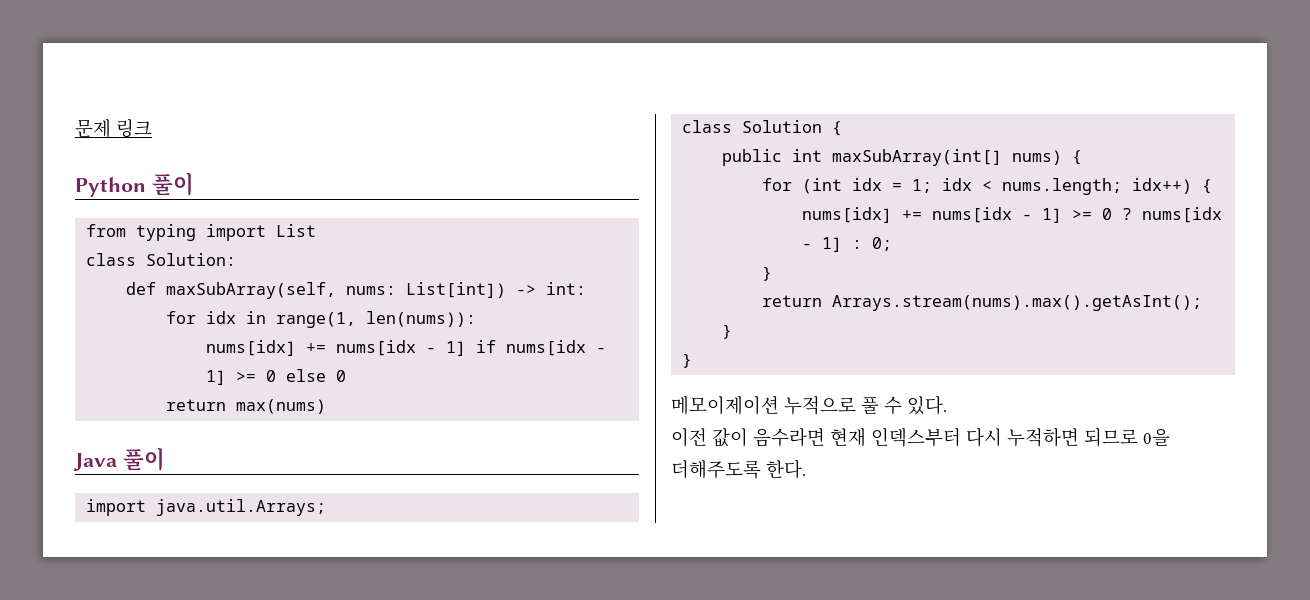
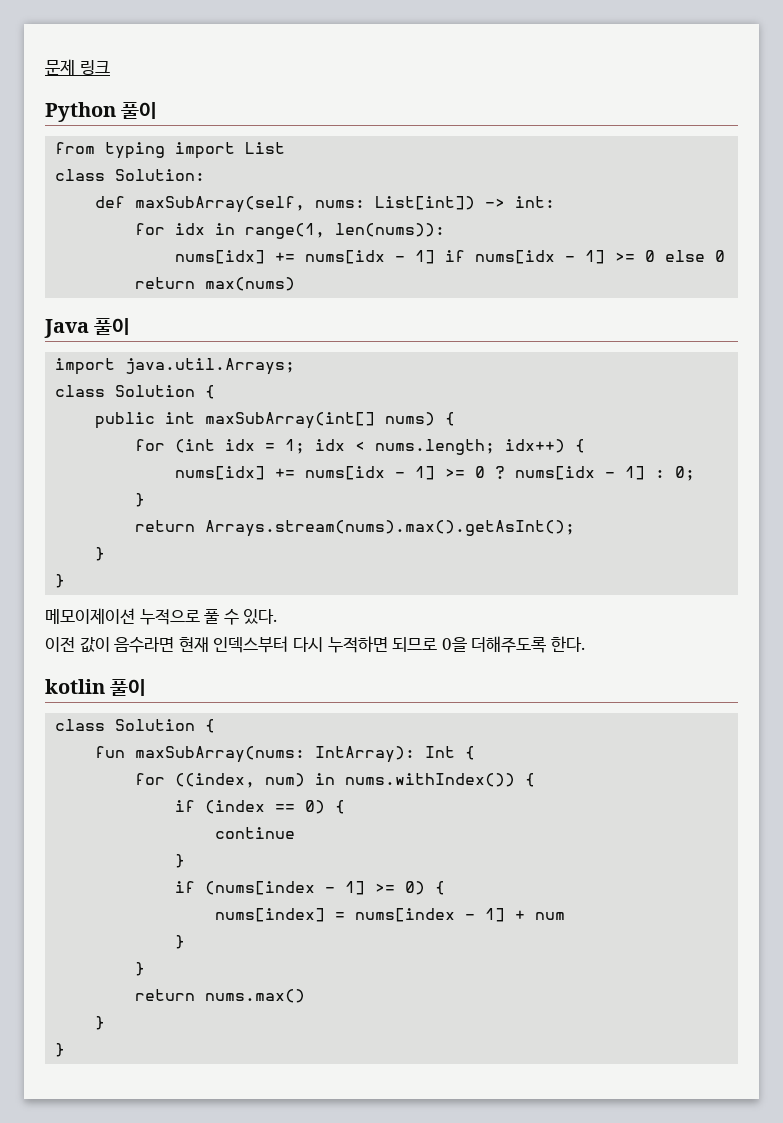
(806, 469) none -> [45,679,147,696] [55,719,216,733] [95,746,476,763] [135,773,536,788] [175,800,346,814] [215,827,296,839] [175,854,186,868] [175,881,446,895] [215,908,566,922] [175,935,186,949] [135,962,146,976] [135,989,306,1003] [95,1016,106,1030] [55,1043,66,1057] // kotlin 풀이 // class Solution { // fun maxSubArray(nums: IntArray): Int { // for ((index, num) in nums.withIndex()) { // if (index == 0) { // continue // } // if (nums[index - 1] >= 0) { // nums[index] = nums[index - 1] + num // } // } // return nums.max() // } // }

